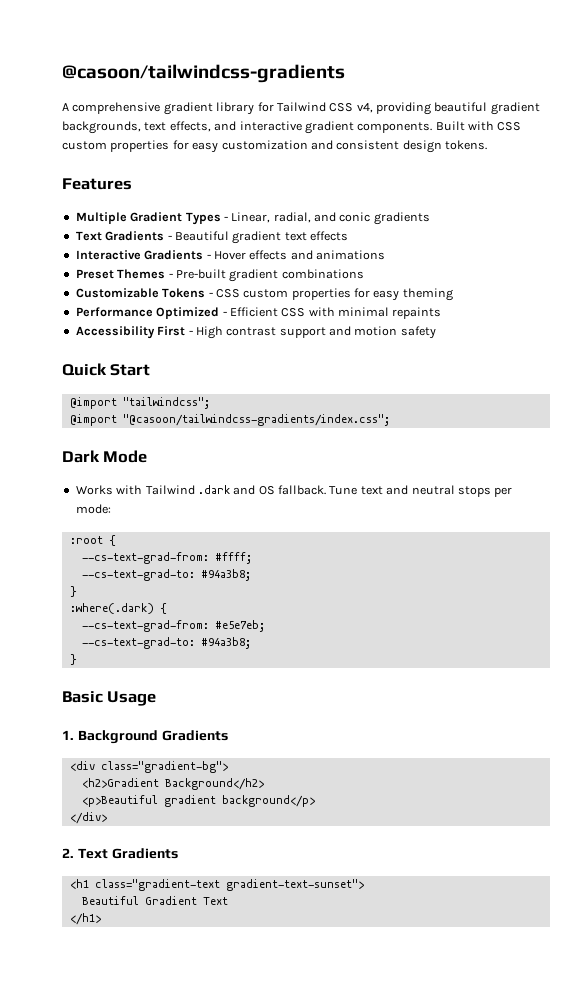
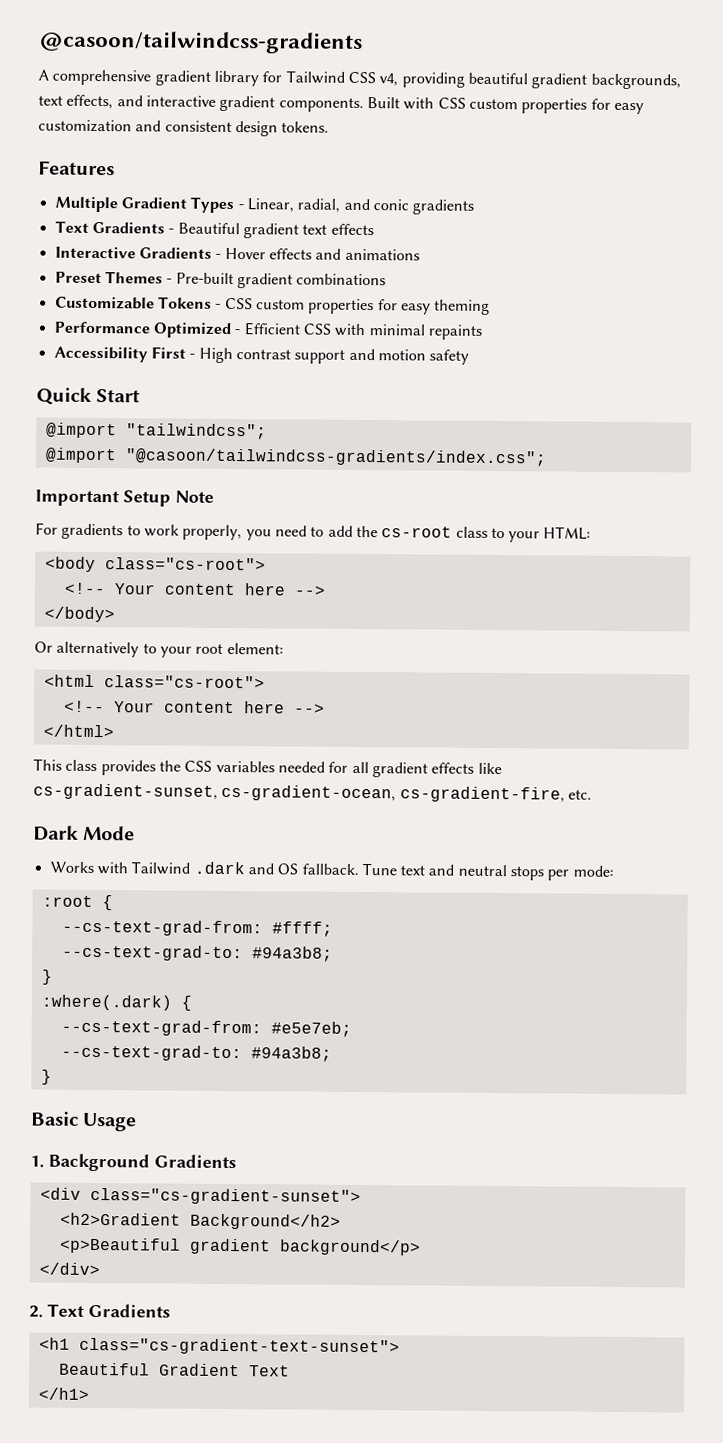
(390, 420) none -> [35,489,214,507] [35,522,592,543] [44,556,266,572] [63,582,326,596] [43,606,115,623] [34,641,284,658] [43,674,265,689] [63,700,325,714] [42,724,114,738] [33,758,502,778] [33,783,592,803] // Important Setup Note // For gradients to work properly, you need to add the cs-root class to your HTML: // <body class="cs-root"> // <!-- Your content here --> // </body> // Or alternatively to your root element: // <html class="cs-root"> // <!-- Your content here --> // </html> // This class provides the CSS variables needed for all gradient effects like cs-gradient-sunset, cs-gradient-ocean, cs-gradient-fire, etc.
[100,761,228,773] class="gradient-bg"> -> [89,1187,361,1206] class="cs-gradient-sunset">
[94,879,364,891] class="gradient-text gradient-text-sunset"> -> [78,1337,400,1356] class="cs-gradient-text-sunset">

